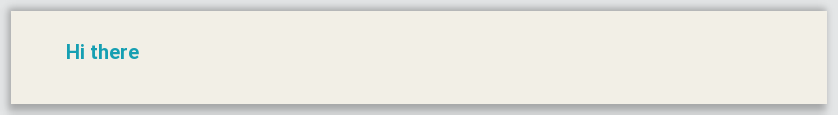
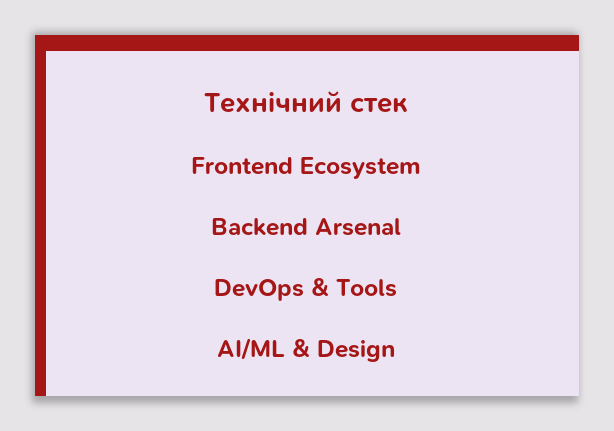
[66,44,140,59] Hi there -> [203,91,408,114] [190,157,421,179] [210,218,401,236] [214,278,397,301] [216,338,395,362] Технічний стек // Frontend Ecosystem // Backend Arsenal // DevOps & Tools // AI/ML & Design

